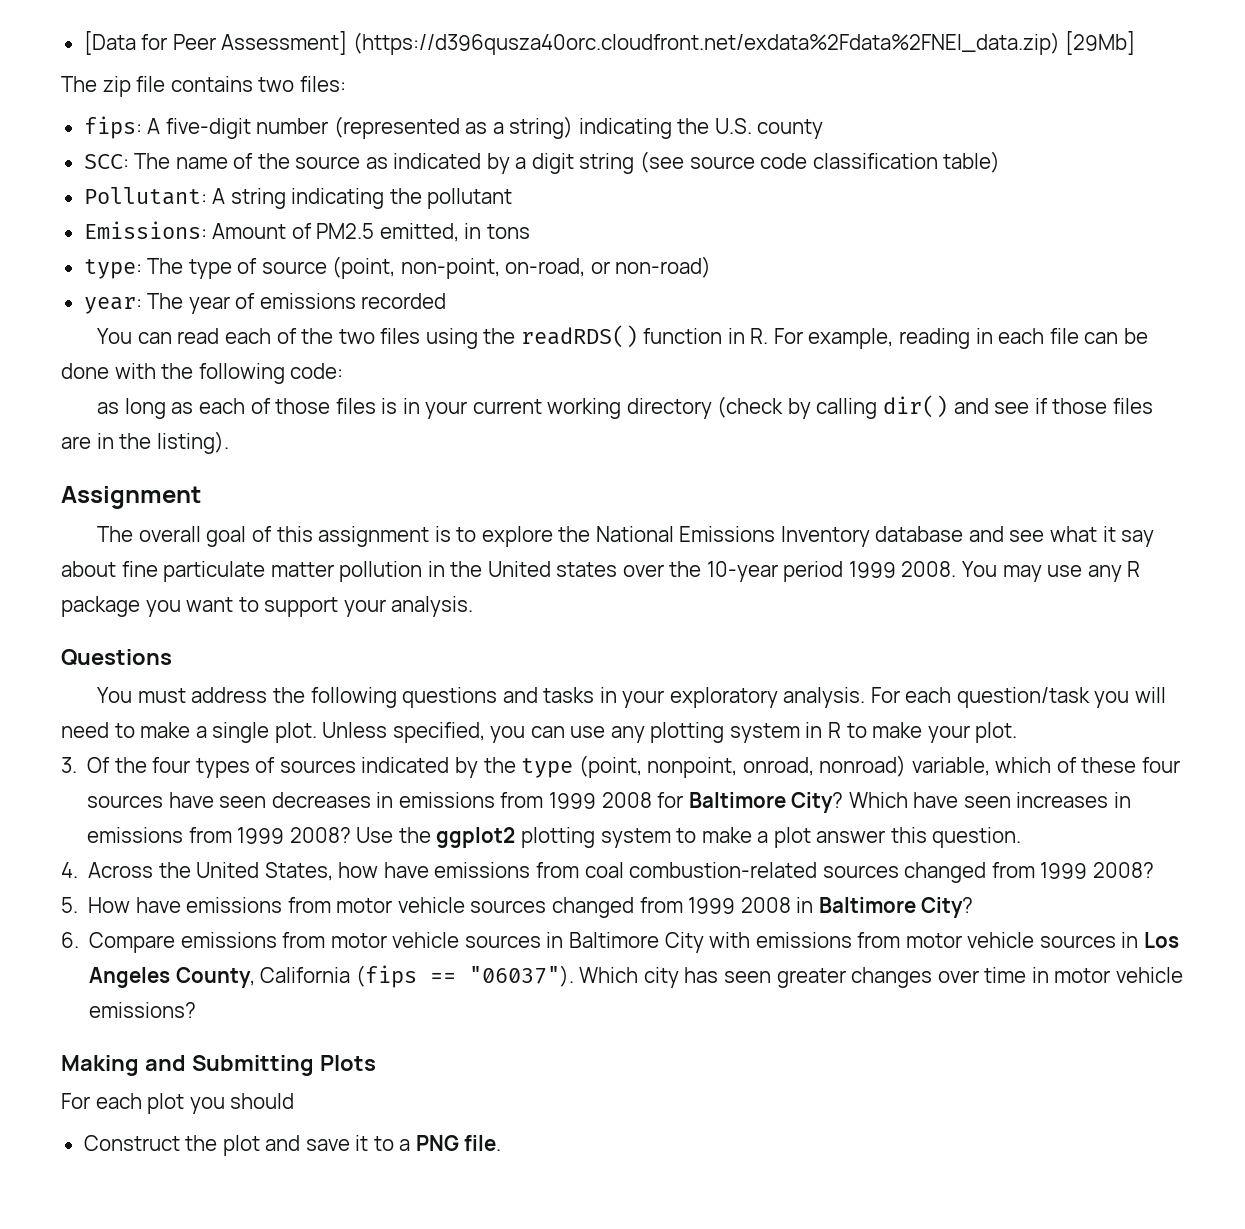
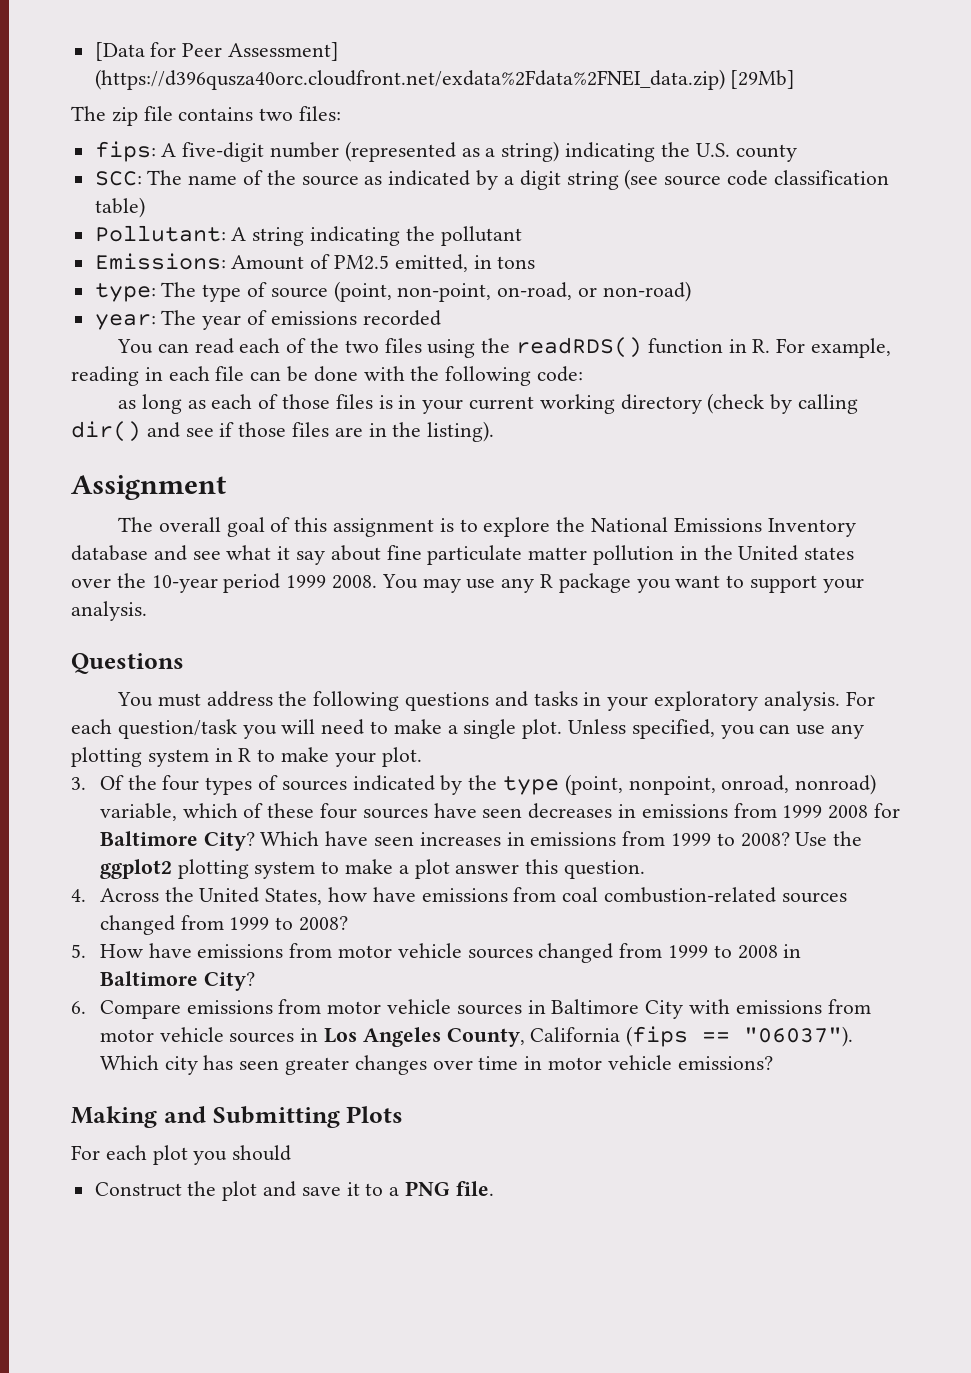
(285, 835) none -> [716,833,735,846] to
(1088, 870) none -> [275,917,294,930] to
(736, 905) none -> [713,945,732,958] to

